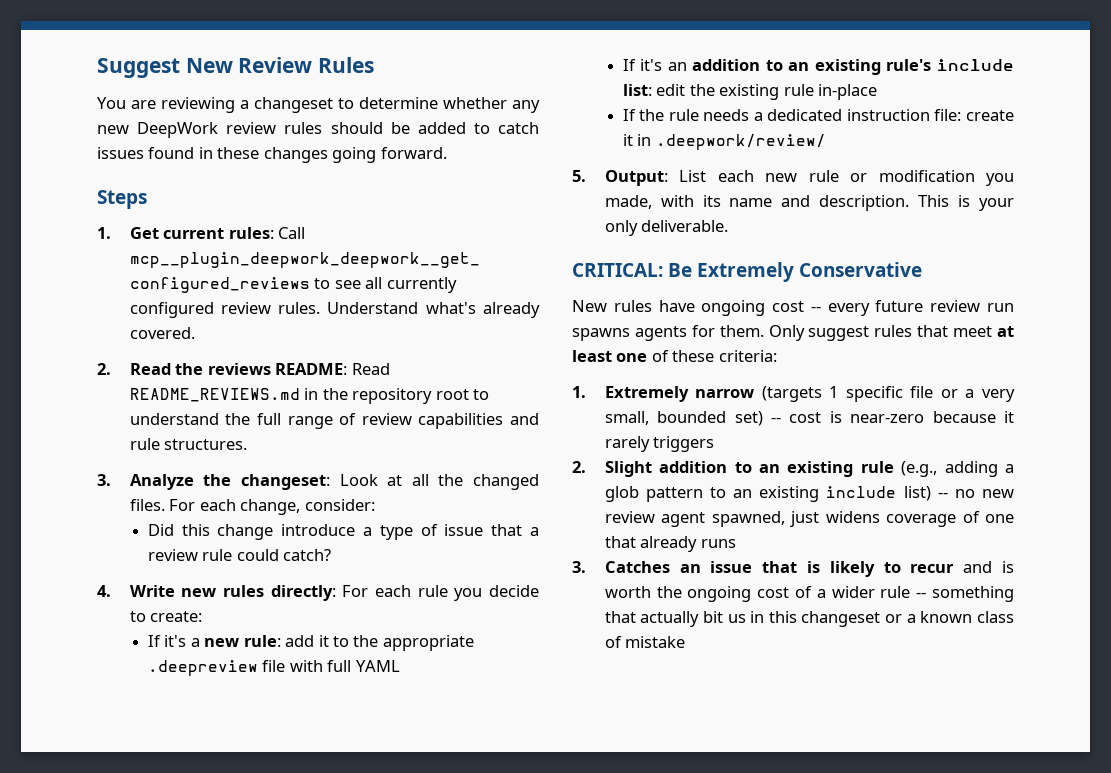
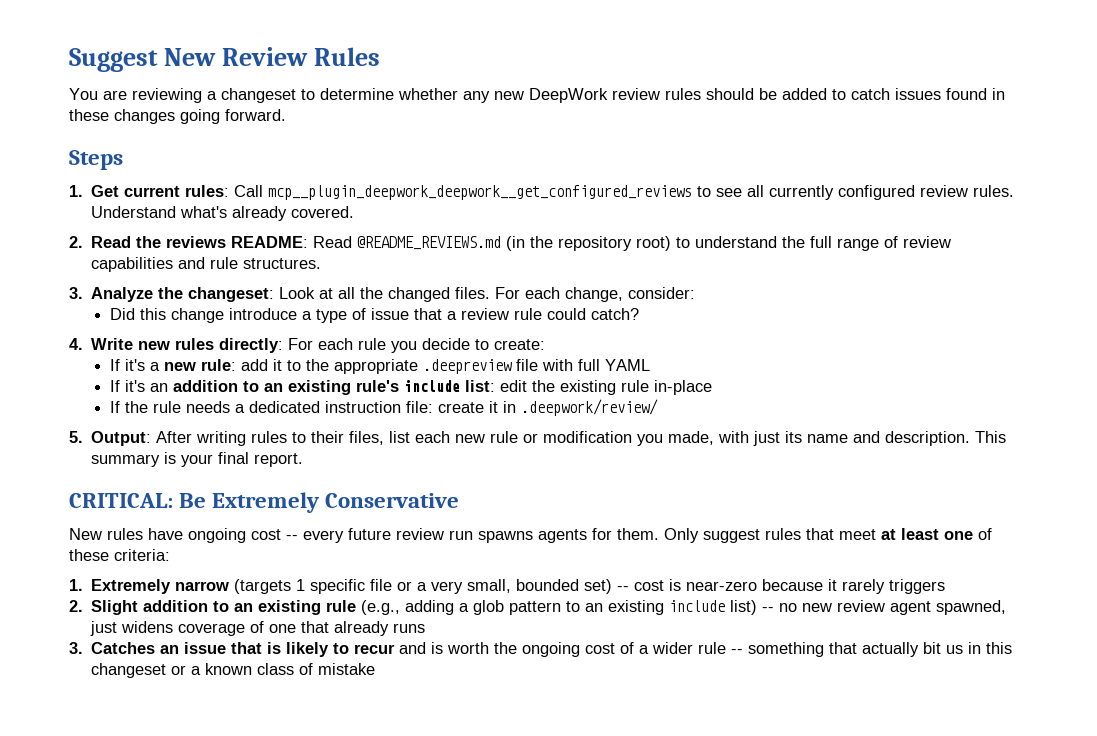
[129,388,319,402] README_REVIEWS.md in -> [357,236,526,251] @README_REVIEWS.md (in
[435,389,469,400] root -> [636,236,672,251] root)
[679,170,707,182] List -> [156,431,411,446] After writing rules to their files, list
(694, 201) none -> [753,431,781,446] just
(950, 201) none -> [91,454,161,467] summary
[604,220,729,236] only deliverable. -> [218,452,304,467] final report.

